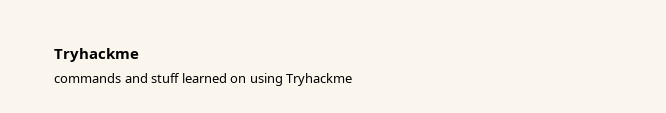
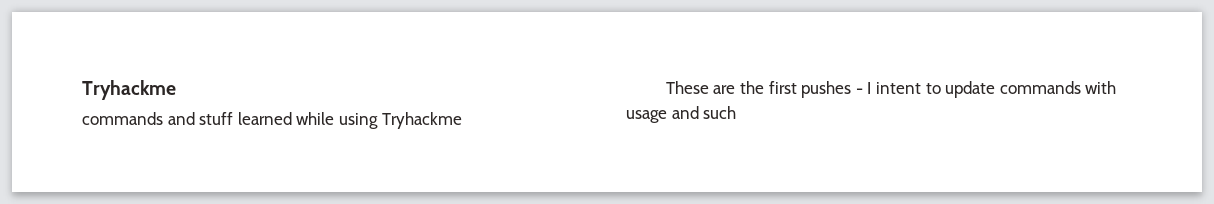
[230,76,247,83] on -> [296,112,335,125] while
(353, 79) none -> [665,81,1117,98] [626,106,737,123] // These are the first pushes - I intent to update commands with usage and such

